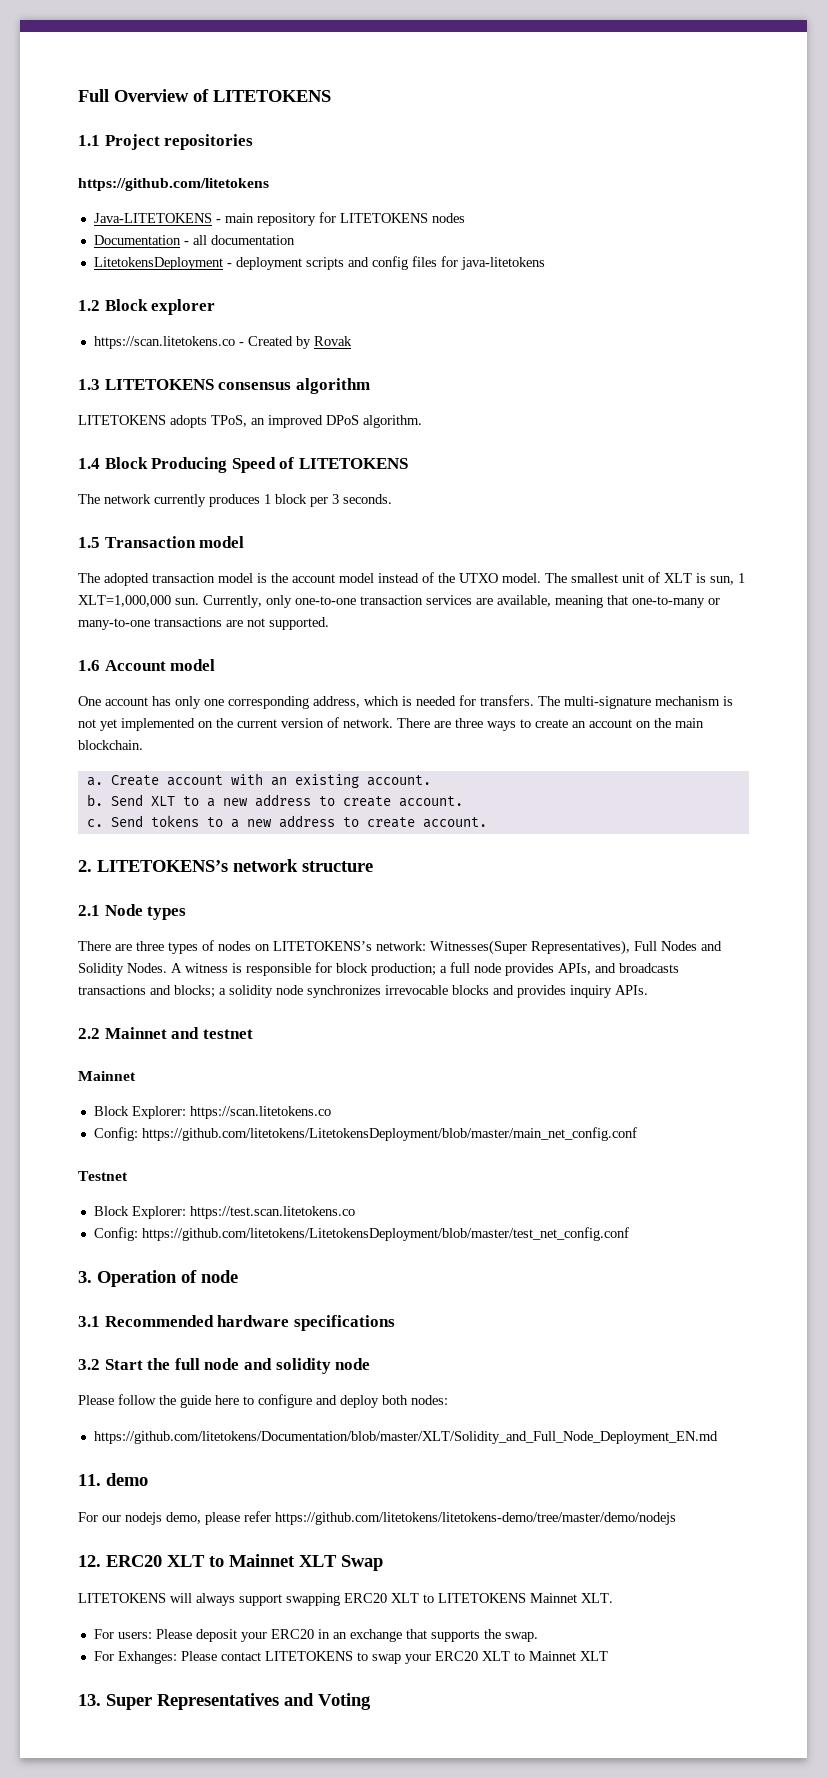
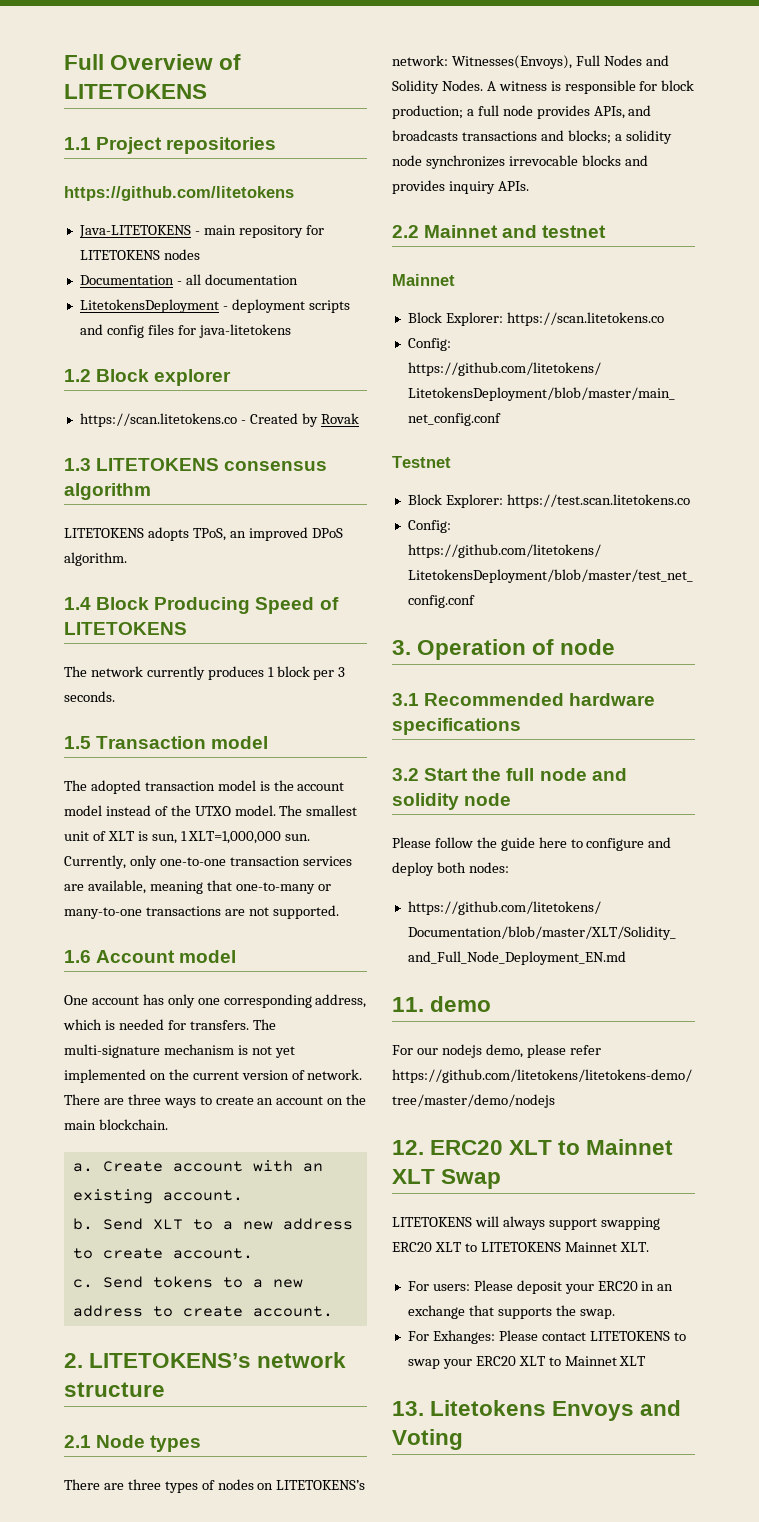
[430,940,630,955] Witnesses(Super Representatives), -> [451,55,572,69] Witnesses(Envoys),
[106,1693,279,1710] Super Representatives -> [430,1400,635,1421] Litetokens Envoys

